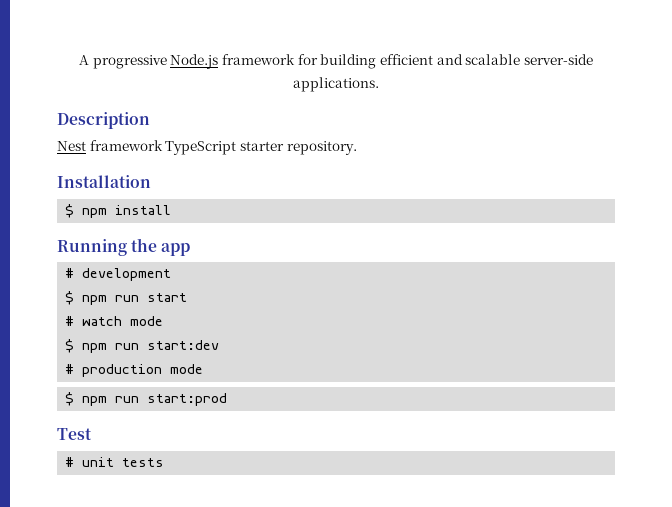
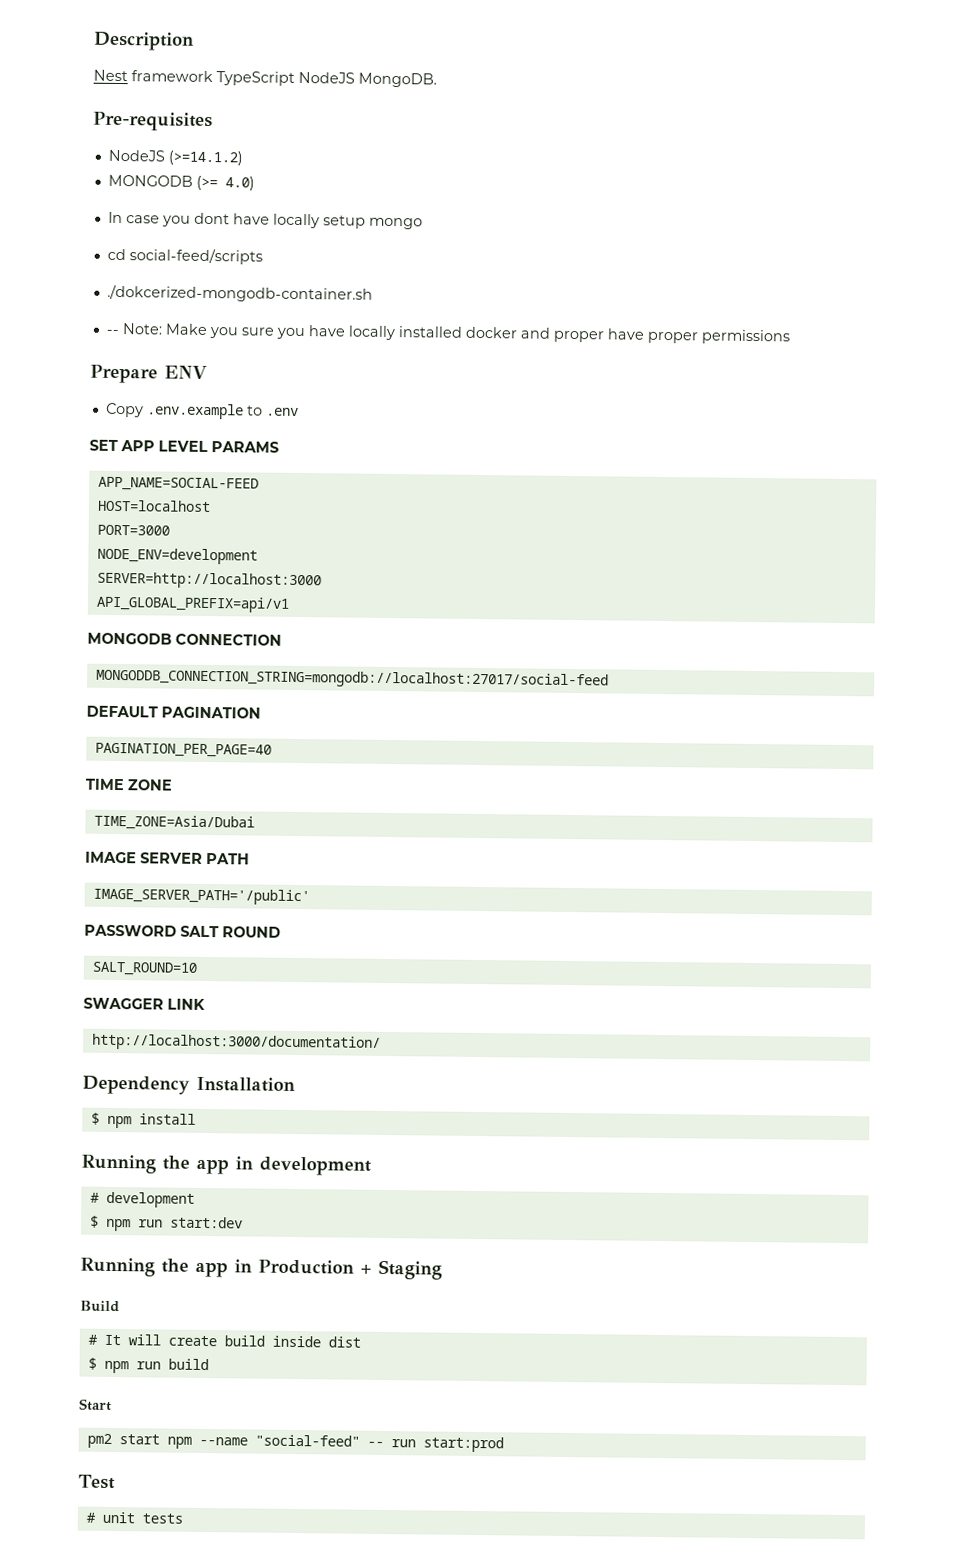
[79,54,593,69] [293,77,379,92] [57,112,150,129] [57,140,357,155] A progressive Node.js framework for building efficient and scalable server-side applications. // Description // Nest framework TypeScript starter repository. // -> [94,31,194,51] [93,69,437,88] [93,111,213,132] [107,149,243,166] [107,174,255,191] [107,211,423,230] [106,248,263,265] [106,284,373,303] [105,323,790,345] [90,364,208,384] [105,402,299,420] [89,439,279,453] [97,476,259,492] [96,499,211,513] [96,524,170,536] [96,547,258,565] [96,571,322,590] [95,595,290,613] [87,632,282,646] [95,668,609,690] [86,705,261,719] [94,742,272,758] [85,778,173,791] [93,814,255,831] [85,851,250,865] [92,887,310,906] [84,924,281,938] [91,961,198,976] [83,997,205,1010] [91,1033,381,1052] [82,1075,190,1095] Description // Nest framework TypeScript NodeJS MongoDB. // Pre-requisites // NodeJS (>=14.1.2) // MONGODB (>= 4.0) // In case you dont have locally setup mongo // cd social-feed/scripts // ./dokcerized-mongodb-container.sh // -- Note: Make you sure you have locally installed docker and proper have proper permissions // Prepare ENV // Copy .env.example to .env // SET APP LEVEL PARAMS // APP_NAME=SOCIAL-FEED // HOST=localhost // PORT=3000 // NODE_ENV=development // SERVER=http://localhost:3000 // API_GLOBAL_PREFIX=api/v1 // MONGODB CONNECTION // MONGODDB_CONNECTION_STRING=mongodb://localhost:27017/social-feed // DEFAULT PAGINATION // PAGINATION_PER_PAGE=40 // TIME ZONE // TIME_ZONE=Asia/Dubai // IMAGE SERVER PATH // IMAGE_SERVER_PATH='/public' // PASSWORD SALT ROUND // SALT_ROUND=10 // SWAGGER LINK // http://localhost:3000/documentation/ // Dependency
(191, 249) none -> [235,1156,371,1176] in development
[147,293,188,302] [65,316,164,326] [65,339,220,353] [65,364,204,377] [65,392,108,406] start // # watch mode // $ npm run start:dev // # production mode // $ npm -> [169,1216,243,1229] [80,1257,442,1280] [80,1300,120,1313] [87,1334,361,1348] [87,1357,209,1374] [79,1398,112,1411] [86,1433,384,1449] start:dev // Running the app in Production + Staging // Build // # It will create build inside dist // $ npm run build // Start // pm2 start npm --name "social-feed" --

